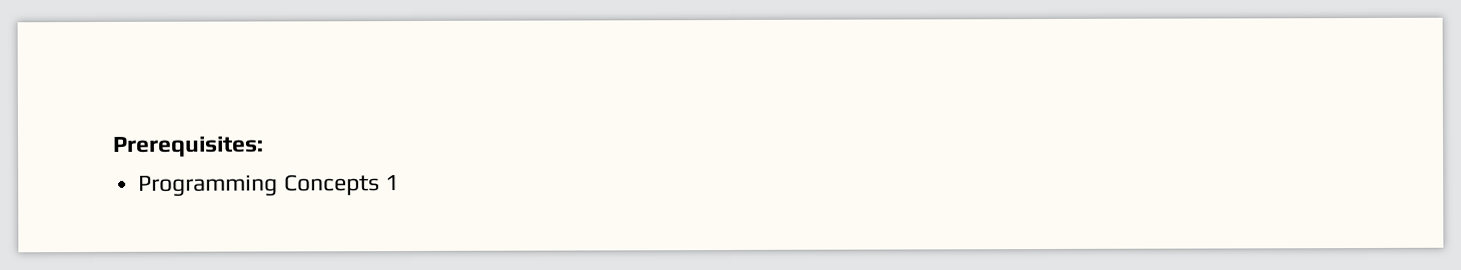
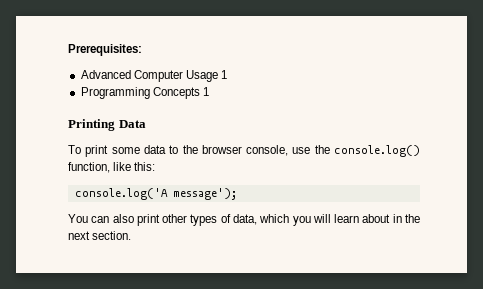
(264, 146) none -> [80,70,227,82] // Advanced Computer Usage 1
(399, 183) none -> [68,119,146,131] [68,145,421,157] [68,162,156,173] [74,188,237,200] [68,214,420,226] [68,231,132,240] // Printing Data // To print some data to the browser console, use the console.log() function, like this: // console.log('A message'); // You can also print other types of data, which you will learn about in the next section.

